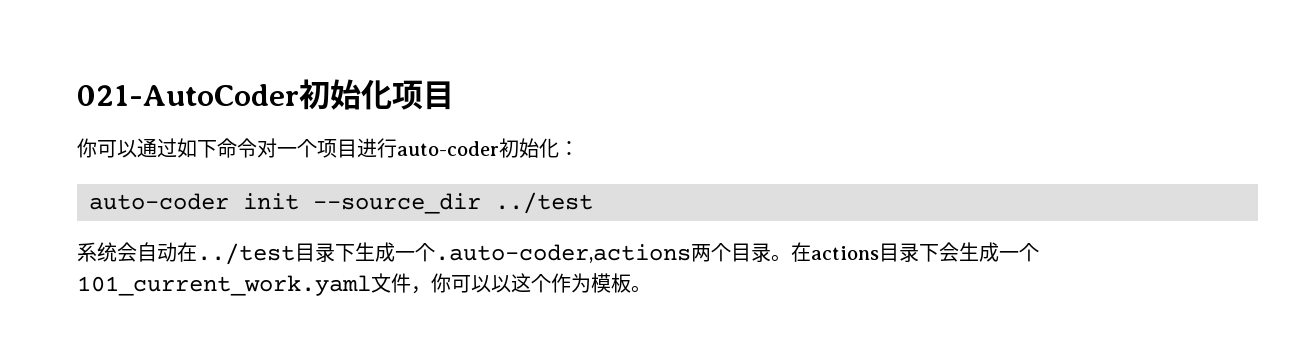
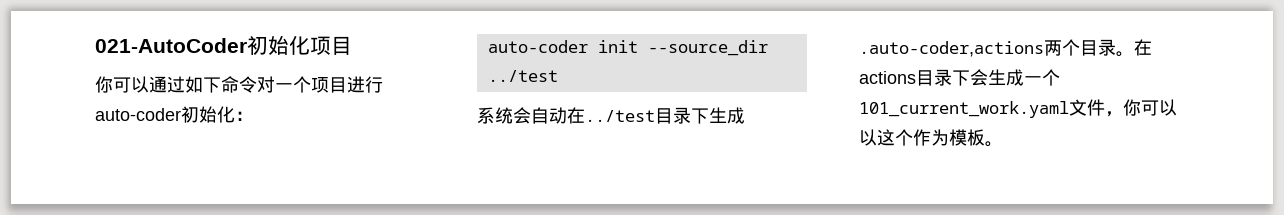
[395,243,435,262] 一个 -> (745, 115) none

